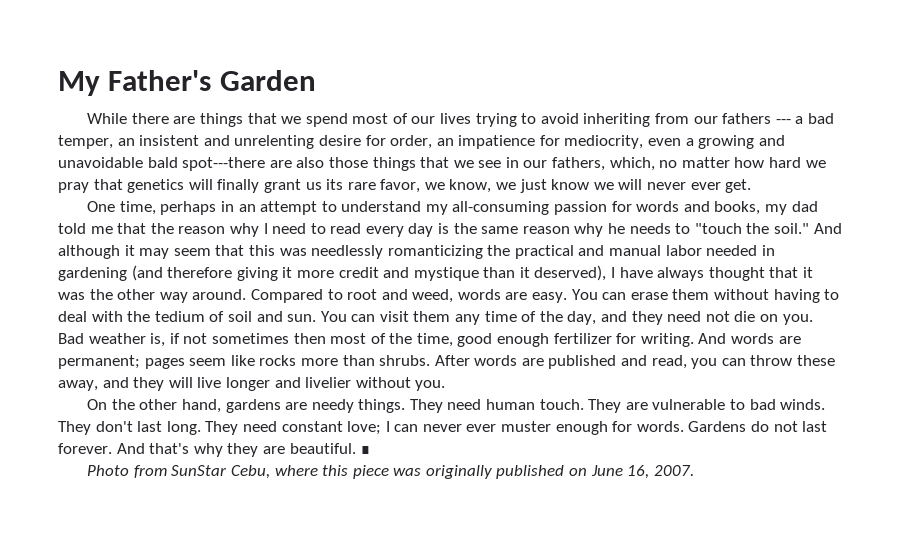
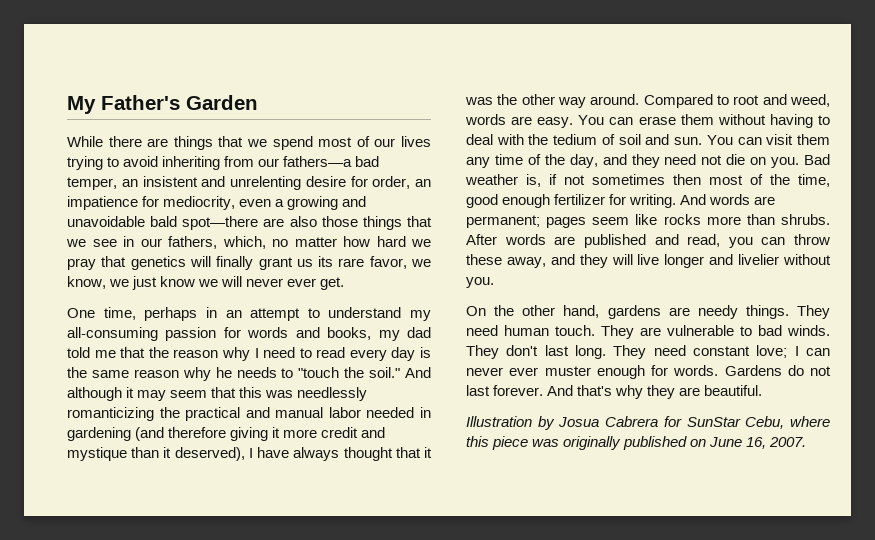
[722,113,804,124] fathers --- a -> [283,156,353,167] fathers—a
[182,157,266,171] spot---there -> [182,216,259,230] spot—there
[360,446,372,454] [87,465,167,478] ∎ // Photo from -> [466,416,682,430] // Illustration by Josua Cabrera for

